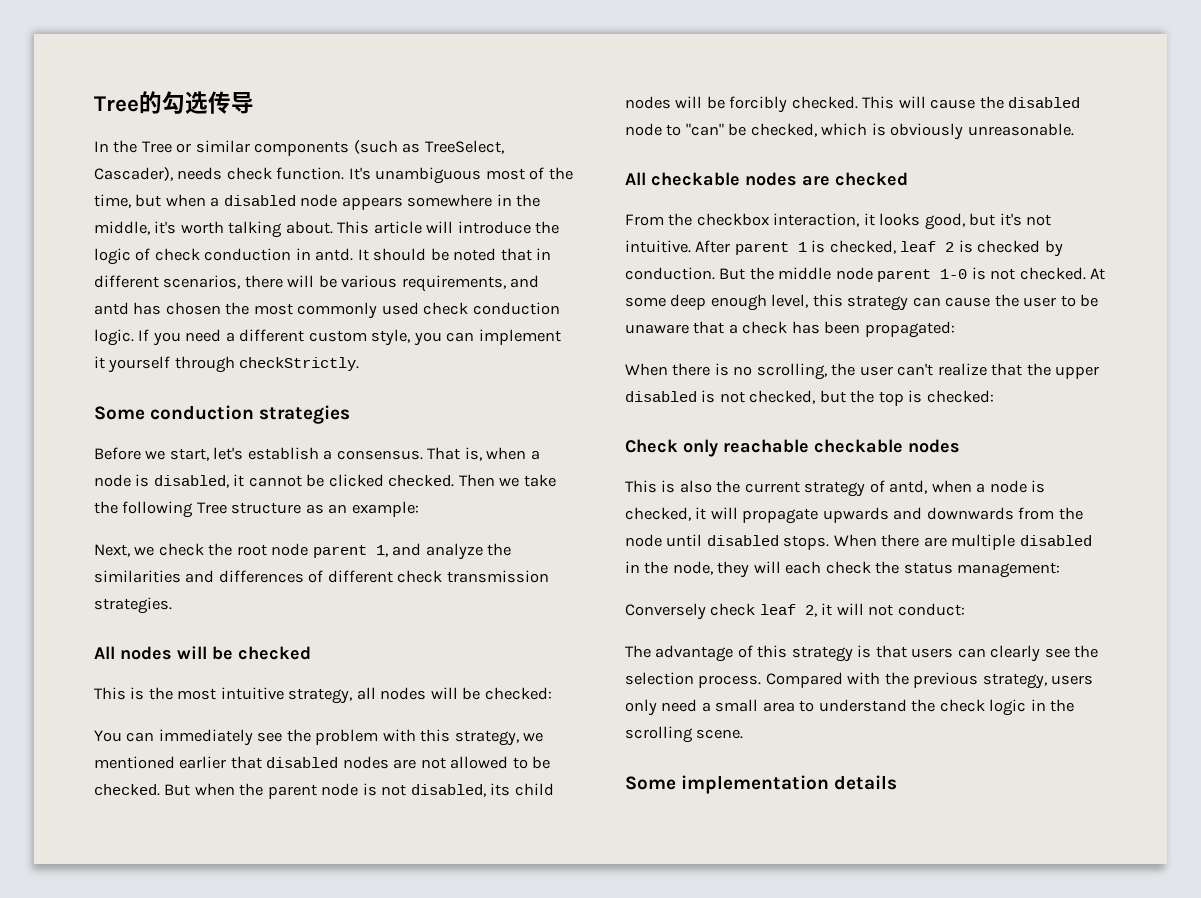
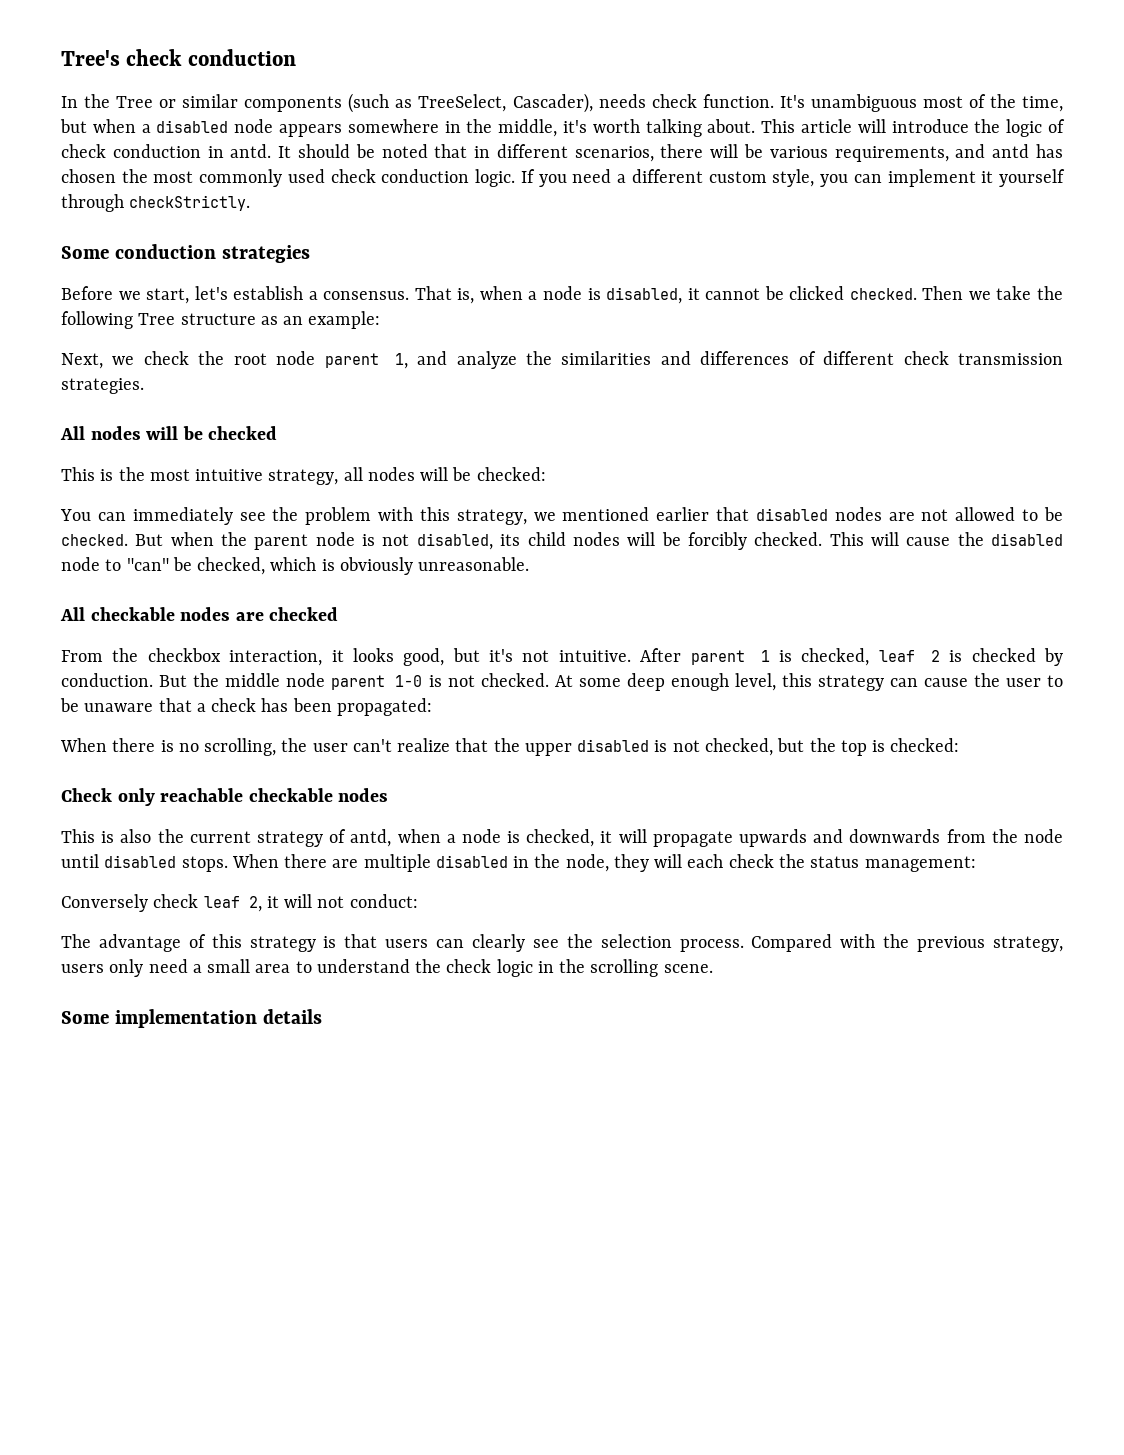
[94,91,254,114] Tree的勾选传导 -> [61,49,296,66] Tree's check conduction

